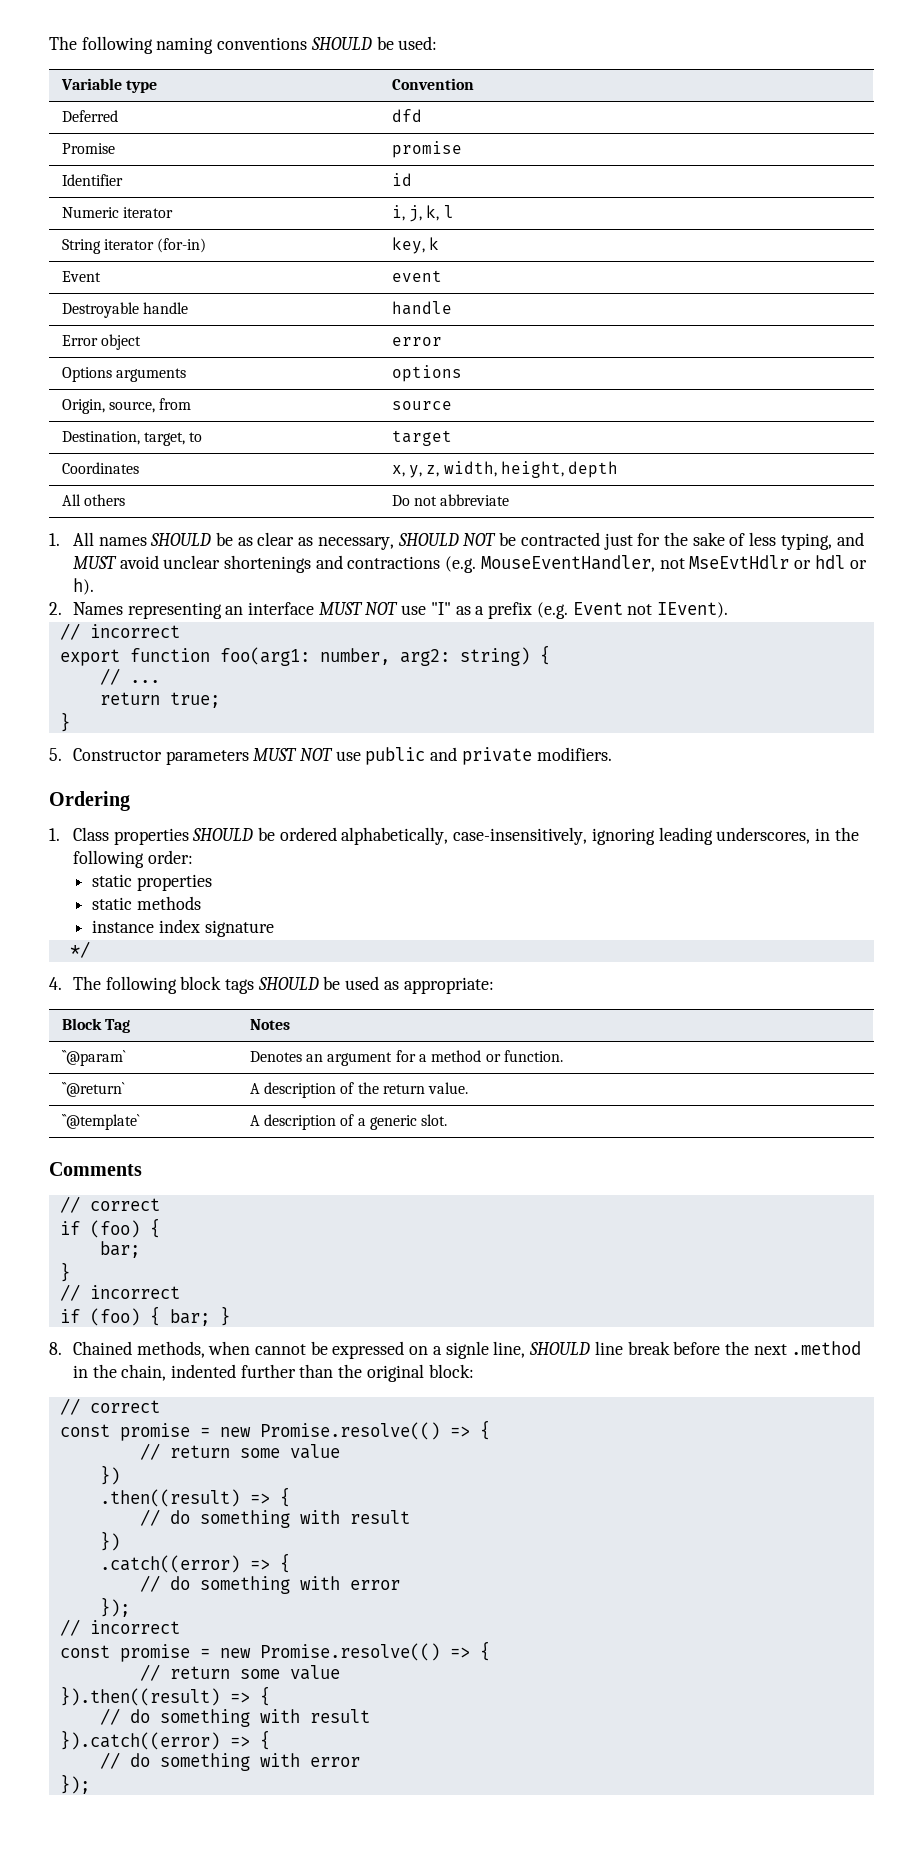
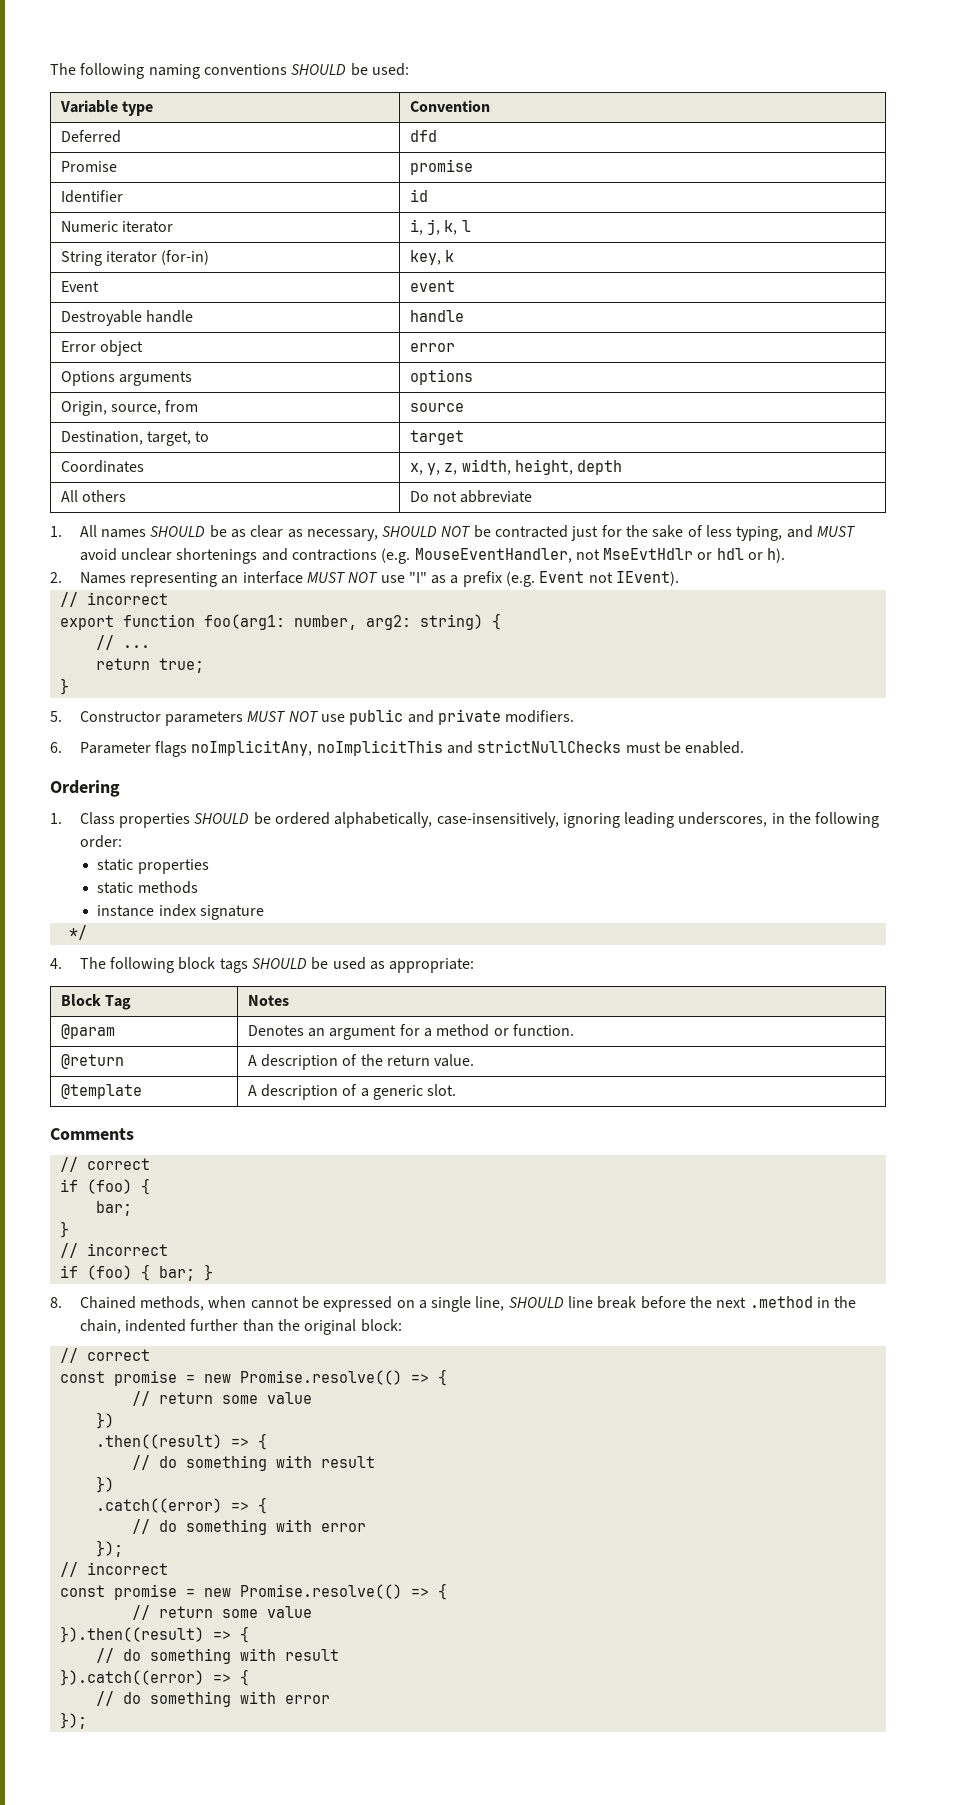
(612, 754) none -> [50,740,745,757] // 6. Parameter flags noImplicitAny, noImplicitThis and strictNullChecks must be enabled.
[61,1050,126,1066] ``@param` -> [60,1024,115,1039] @param
[61,1082,125,1097] ``@return` -> [60,1054,124,1069] @return
[61,1114,140,1130] ``@template` -> [60,1084,142,1099] @template
[445,1341,489,1359] signle -> [431,1296,472,1312] single

